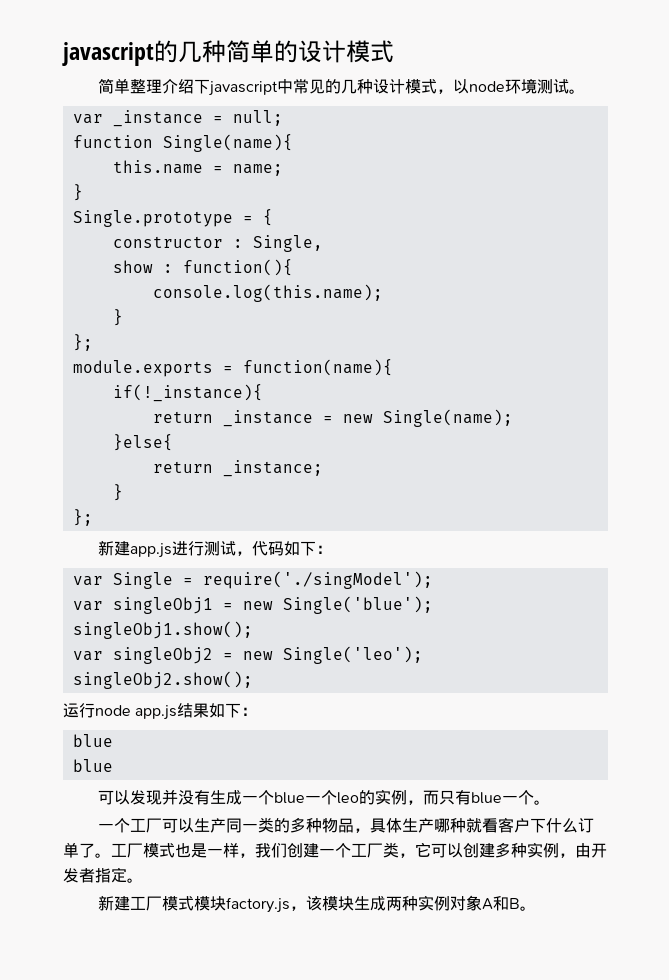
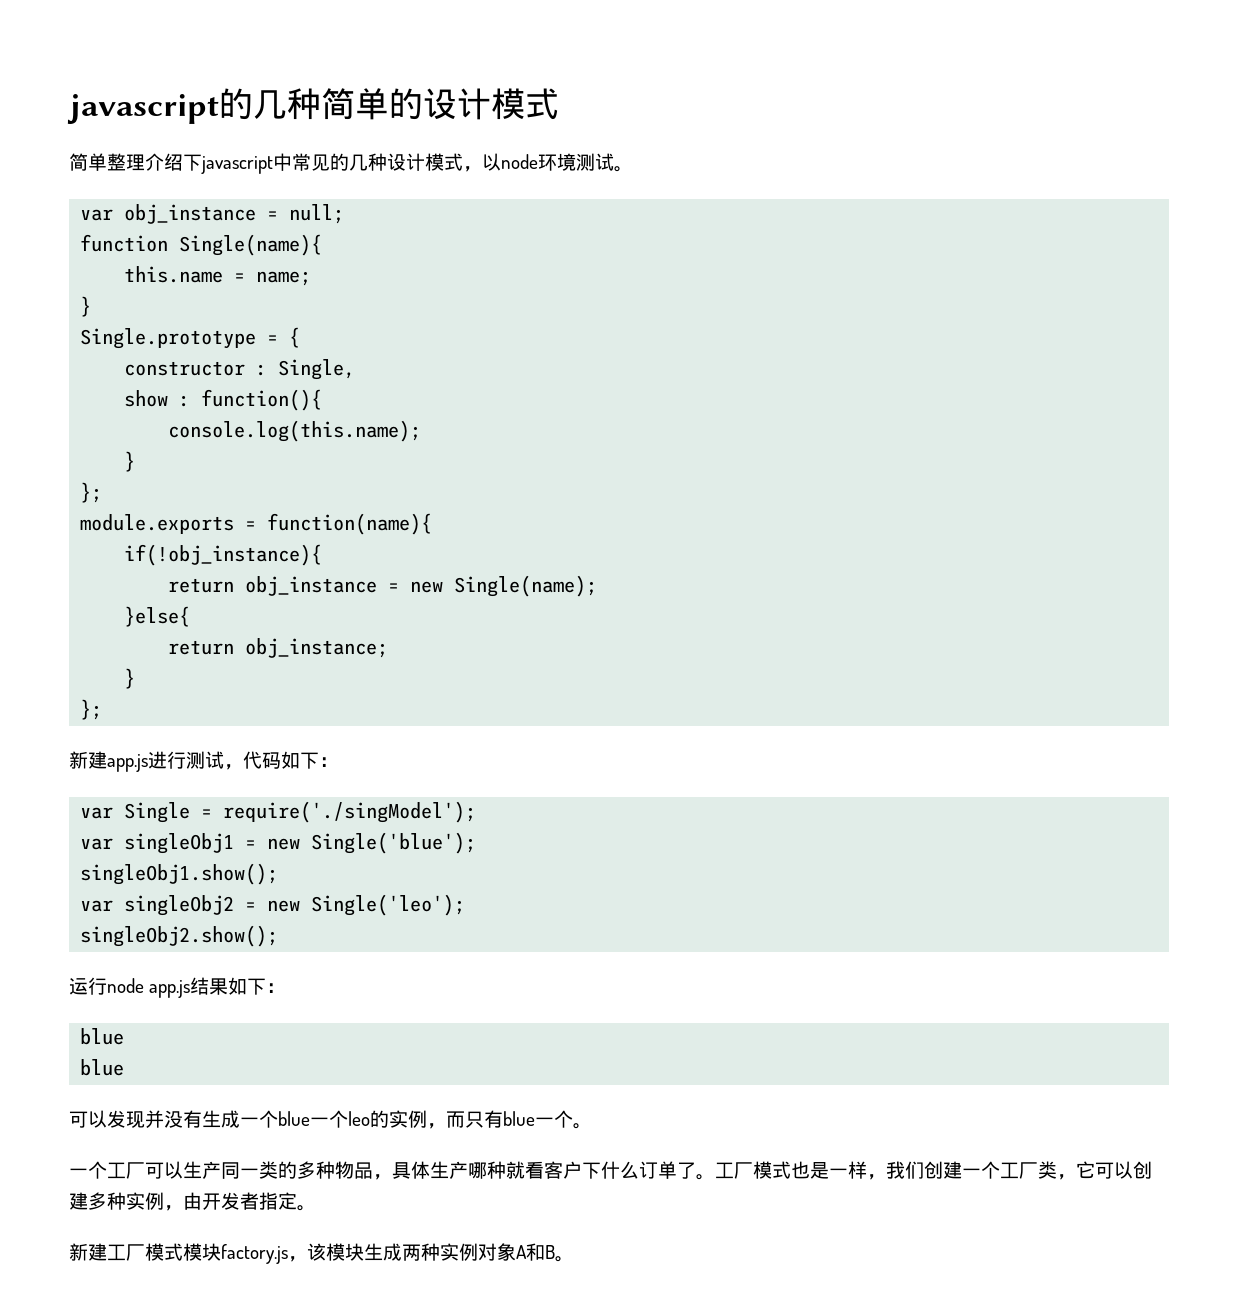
[112,110,203,127] _instance -> [124,204,257,224] obj_instance
[112,384,263,402] [152,410,313,427] if(!_instance){ // return _instance -> [124,544,323,566] [168,576,378,596] if(!obj_instance){ // return obj_instance
[222,460,323,477] _instance; -> [245,638,389,658] obj_instance;

